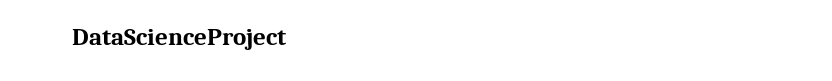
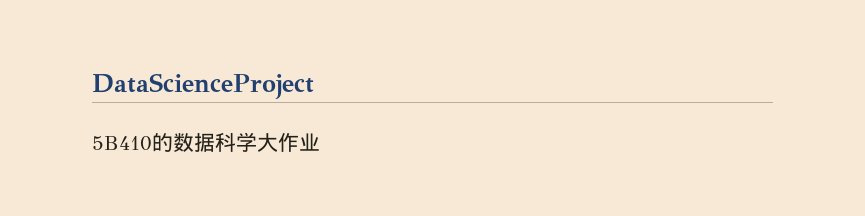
(287, 39) none -> [92,132,320,152] // 5B410的数据科学大作业

